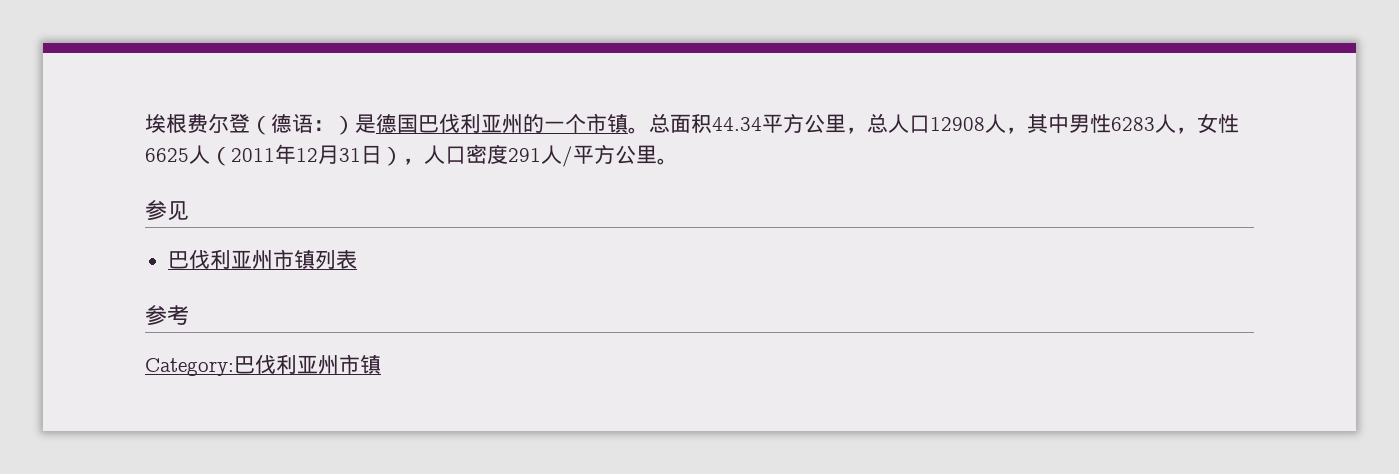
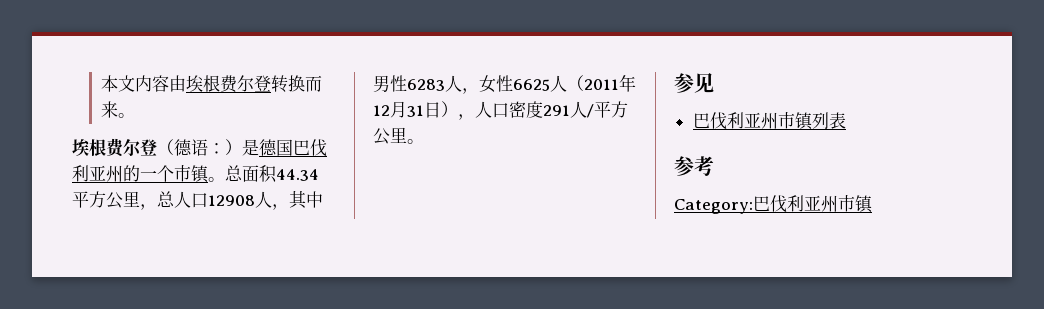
(145, 123) none -> [100,75,322,93] [100,101,135,118] 本文内容由埃根费尔登转换而来。 //

